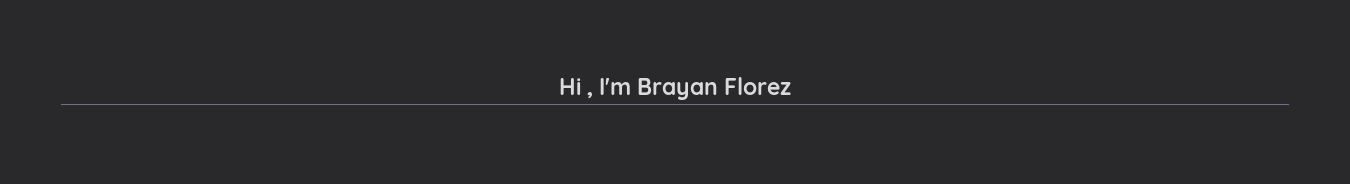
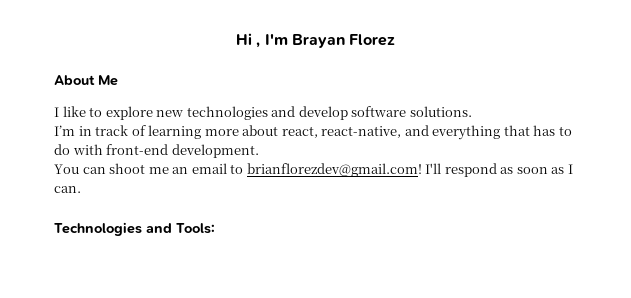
(792, 86) none -> [54,75,118,86] [54,106,472,120] [54,125,572,140] [54,144,259,158] [54,163,573,177] [54,186,81,193] [54,222,215,236] // About Me // I like to explore new technologies and develop software solutions. // I’m in track of learning more about react, react-native, and everything that has to do with front-end development. // You can shoot me an email to brianflorezdev@gmail.com! I'll respond as soon as I can. // Technologies and Tools:

